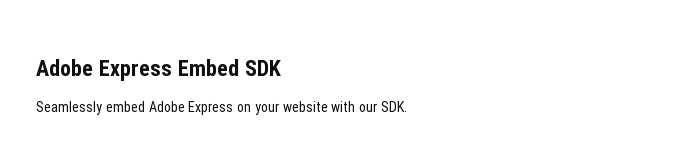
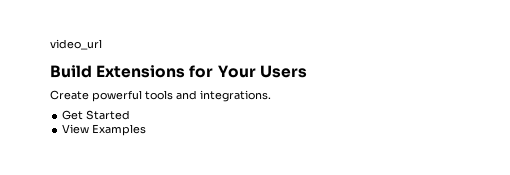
[36,59,281,81] [36,101,408,115] Adobe Express Embed SDK // Seamlessly embed Adobe Express on your website with our SDK. -> [50,39,102,50] [50,65,307,78] [50,90,271,102] [62,110,131,120] [62,124,147,136] video_url // Build Extensions for Your Users // Create powerful tools and integrations. // Get Started // View Examples

